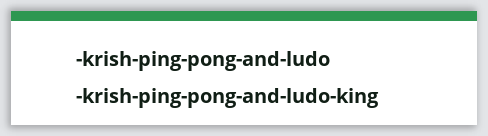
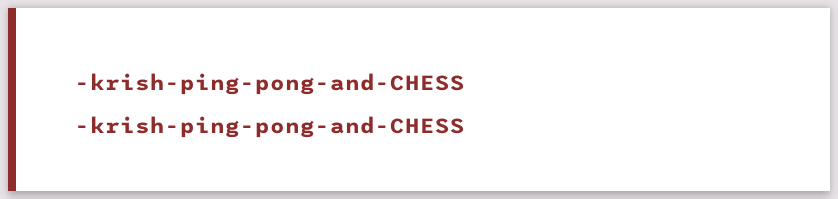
[76,51,330,71] [76,88,379,108] -krish-ping-pong-and-ludo // -krish-ping-pong-and-ludo-king -> [75,73,465,95] [75,116,465,138] -krish-ping-pong-and-CHESS // -krish-ping-pong-and-CHESS

